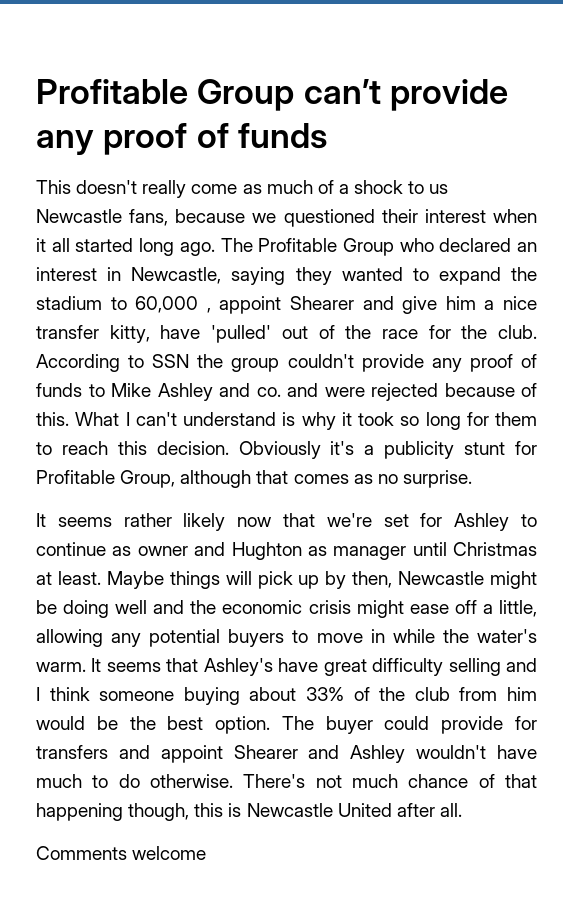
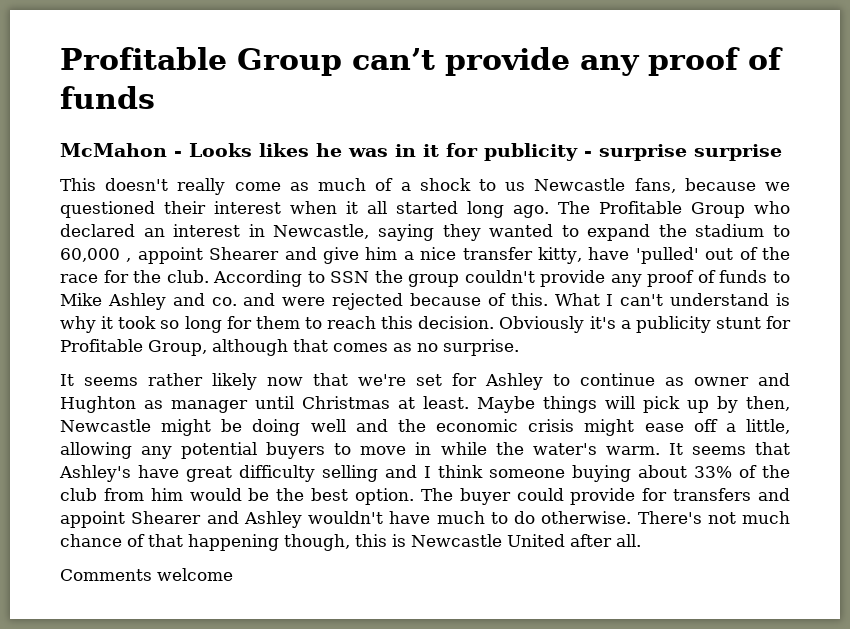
(327, 136) none -> [60,143,782,161] // McMahon - Looks likes he was in it for publicity - surprise surprise

